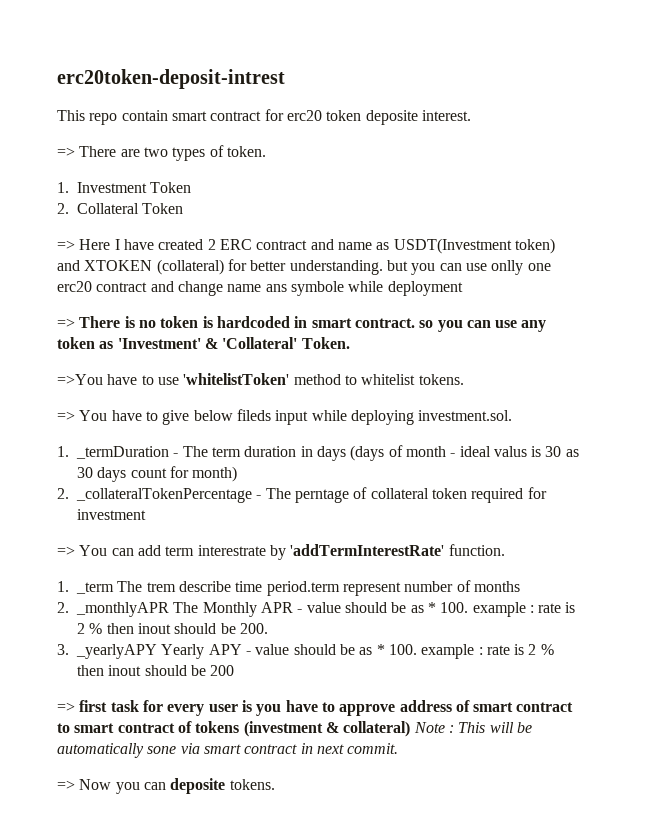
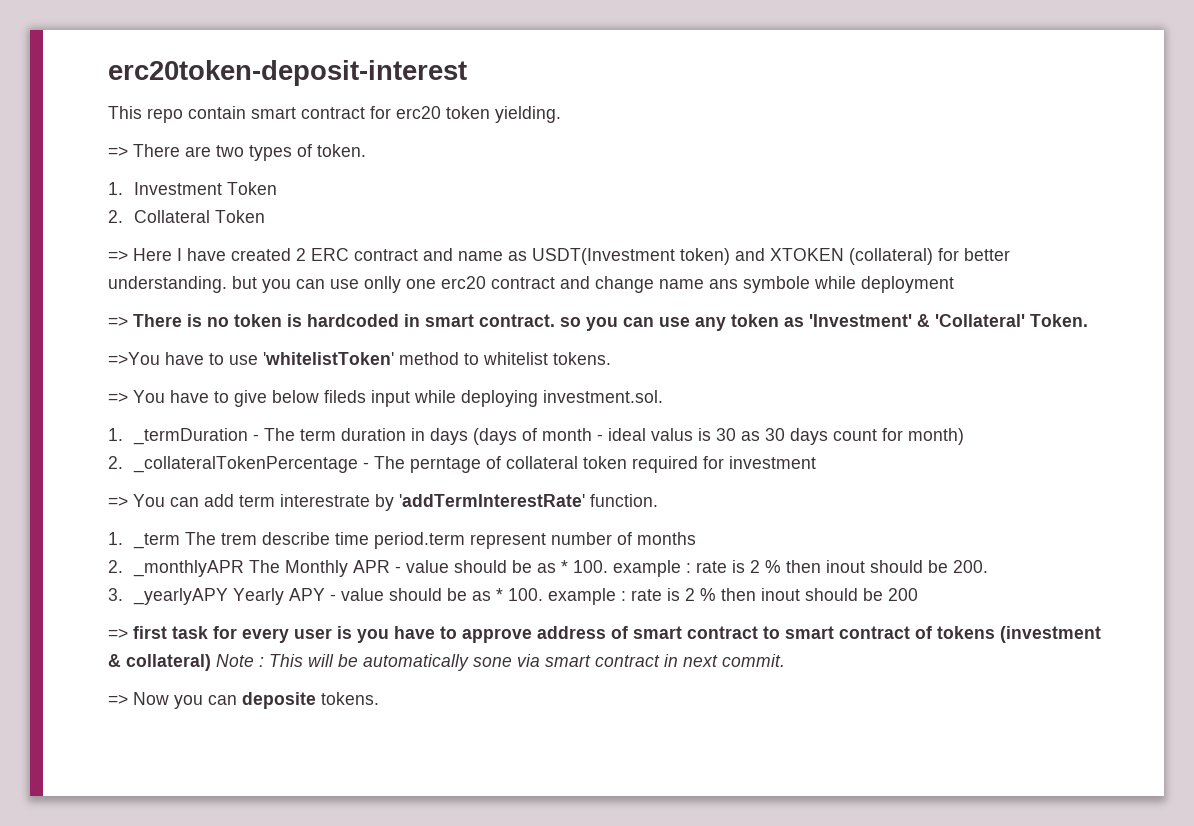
[57,69,285,89] erc20token-deposit-intrest -> [108,60,467,86] erc20token-deposit-interest
[365,110,471,125] deposite interest. -> [495,106,561,123] yielding.

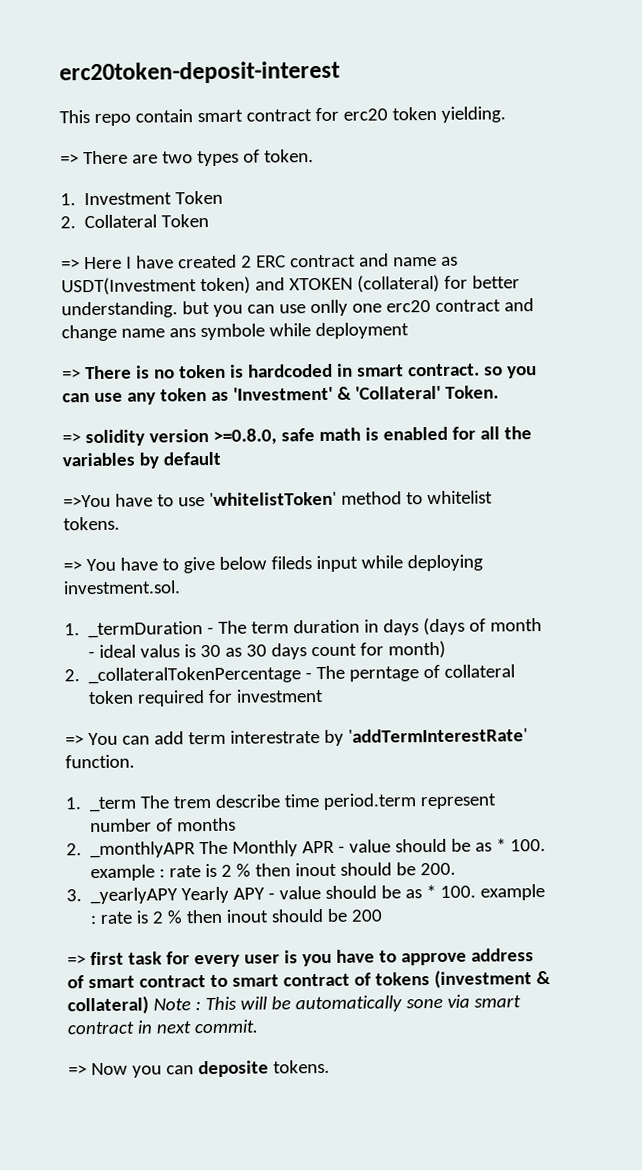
(1088, 320) none -> [62,426,532,447] [62,451,221,469] // => solidity version >=0.8.0, safe math is enabled for all the variables by default

